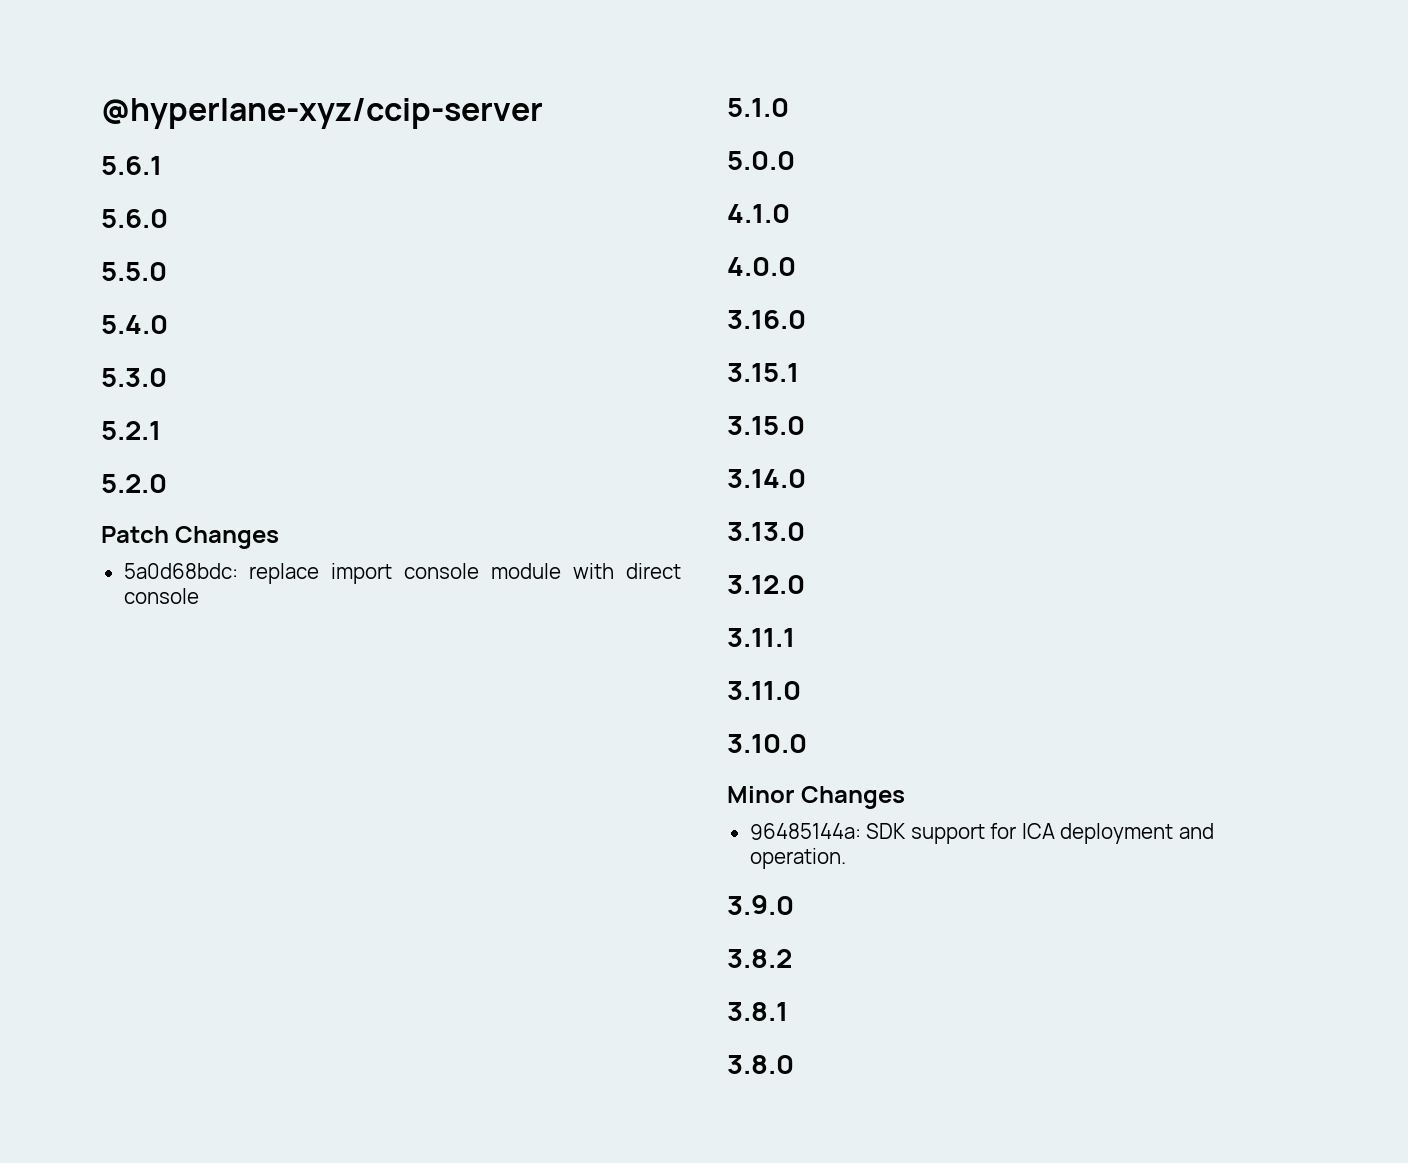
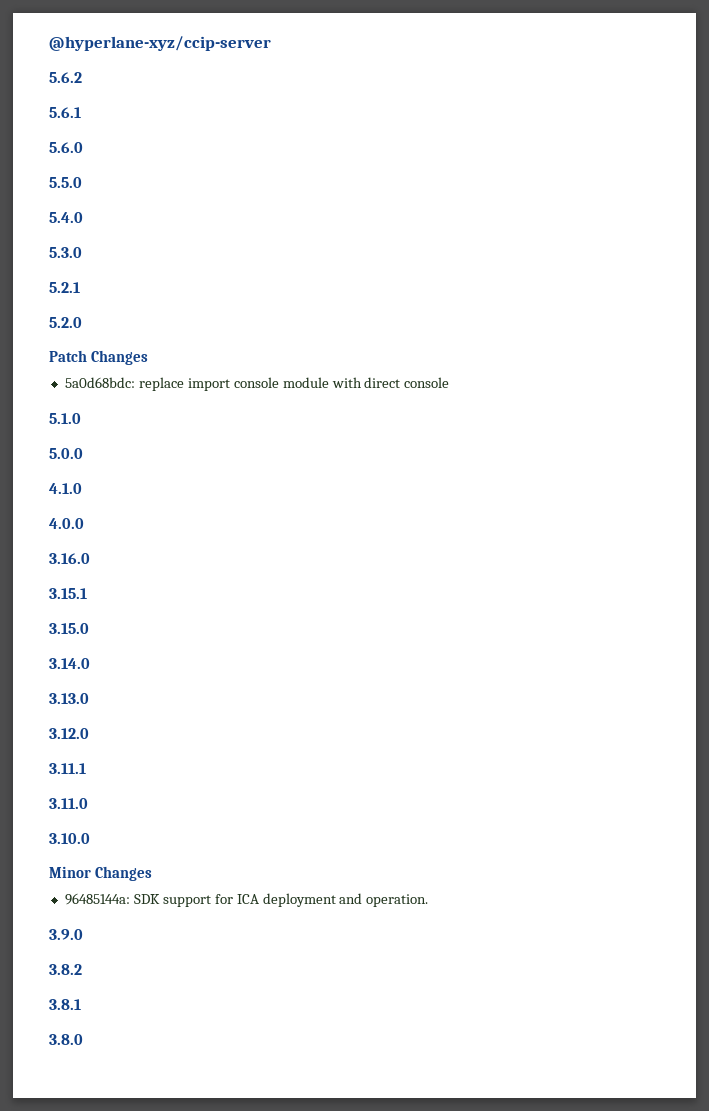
(543, 113) none -> [49,72,82,83] // 5.6.2

